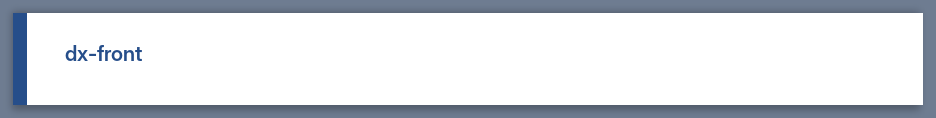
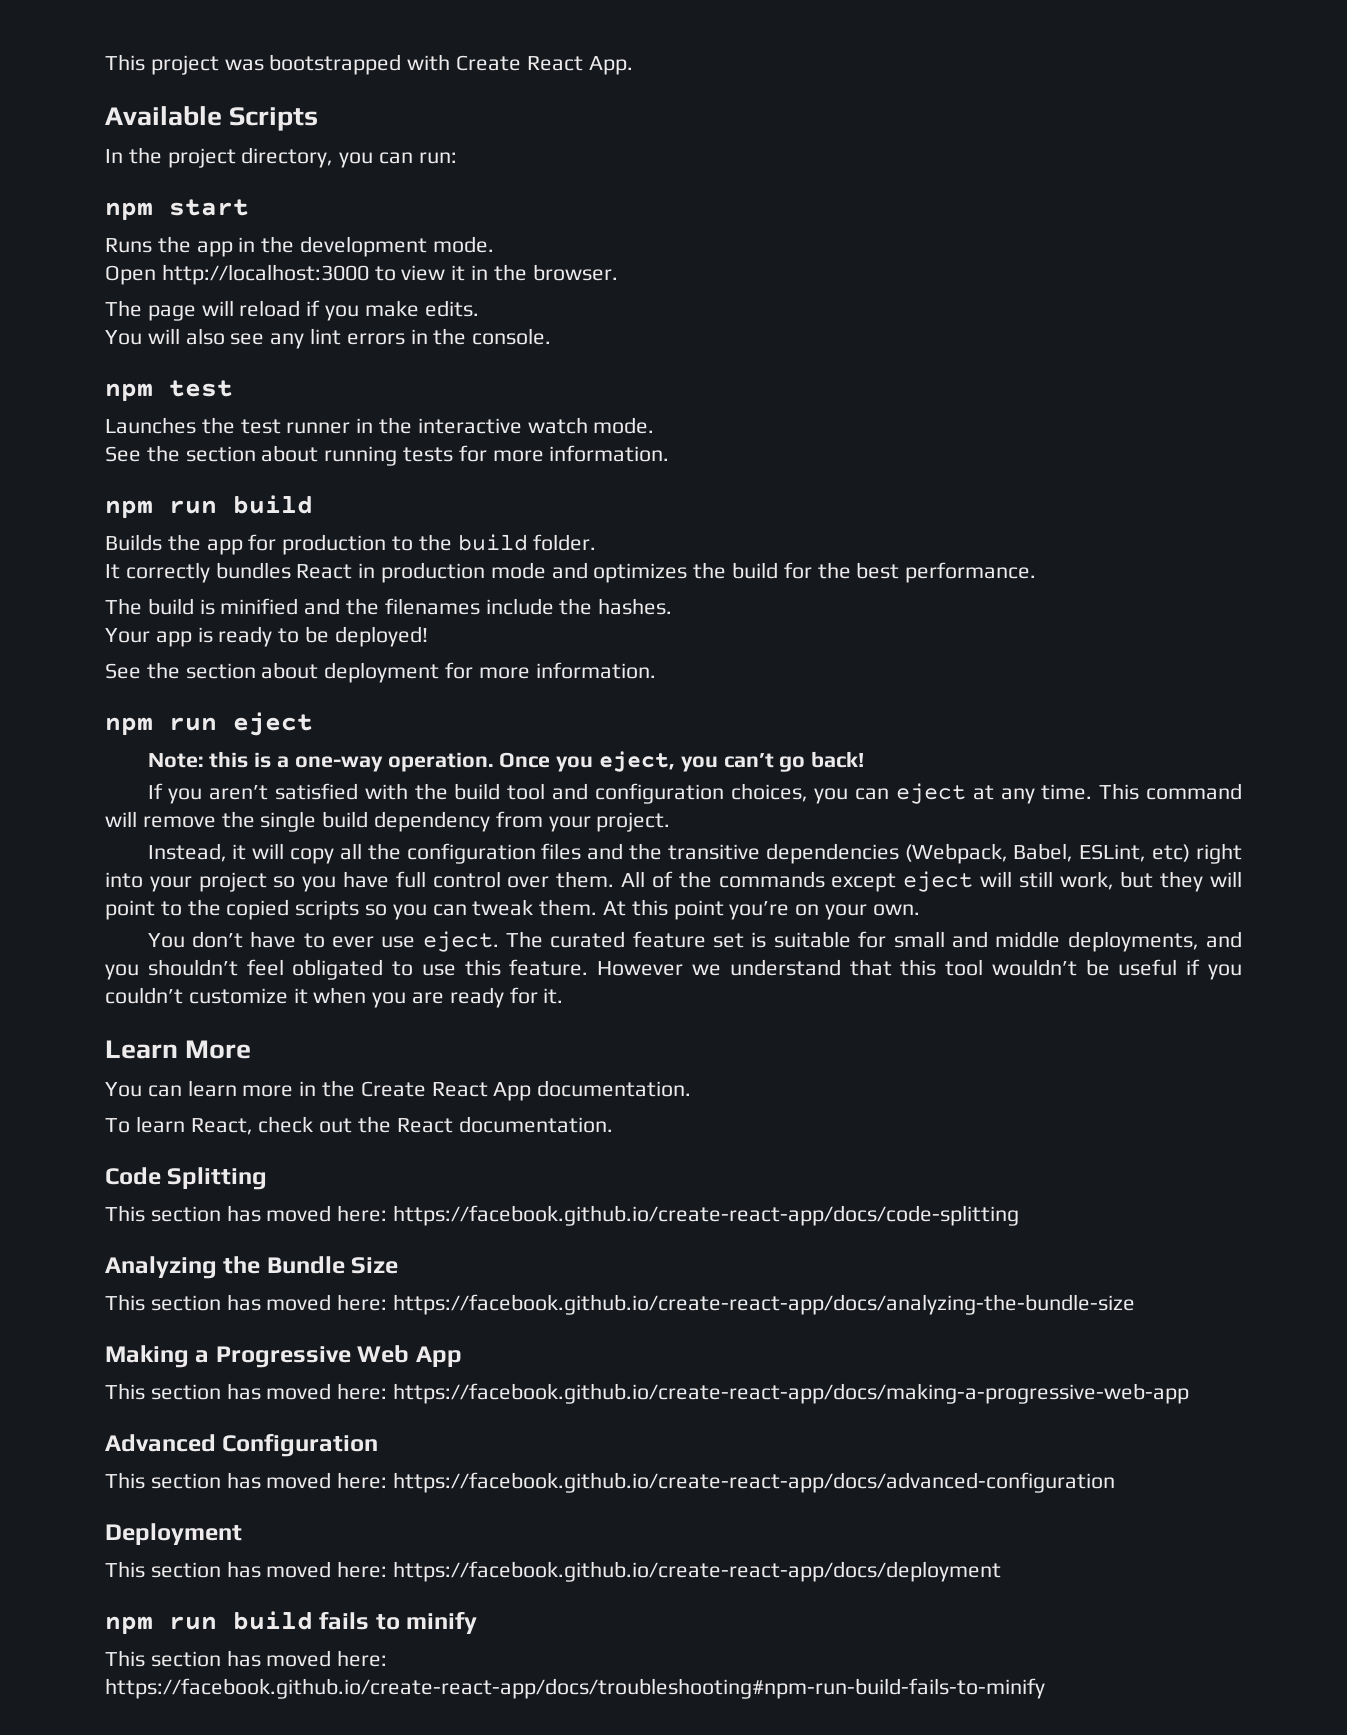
[65,45,142,61] dx-front -> [105,54,633,75] [105,106,319,131] [105,147,457,168] [105,199,249,221] [105,236,494,257] [105,264,618,285] [105,300,479,321] [105,328,552,349] [105,380,233,402] [105,417,655,434] [105,445,670,466] [105,495,313,519] [105,534,597,555] [105,562,1037,583] [105,598,673,615] [105,626,428,647] [105,662,656,683] [105,712,313,736] [147,751,865,772] [147,783,1243,804] [105,811,671,832] [147,843,1242,864] [105,871,1243,892] [105,899,920,920] [147,931,1243,952] [105,959,1243,980] [105,987,564,1008] [105,1040,252,1059] [105,1080,692,1101] [105,1116,613,1135] [105,1167,268,1190] [105,1205,1020,1226] [105,1256,399,1279] [105,1294,1136,1315] [105,1345,462,1368] [105,1383,1190,1404] [105,1433,379,1457] [105,1472,1116,1493] [105,1523,242,1545] [105,1561,1002,1582] [105,1611,478,1635] [105,1650,388,1667] [105,1678,1045,1699] This project was bootstrapped with Create React App. // Available Scripts // In the project directory, you can run: // npm start // Runs the app in the development mode. // Open http://localhost:3000 to view it in the browser. // The page will reload if you make edits. // You will also see any lint errors in the console. // npm test // Launches the test runner in the interactive watch mode. // See the section about running tests for more information. // npm run build // Builds the app for production to the build folder. // It correctly bundles React in production mode and optimizes the build for the best performance. // The build is minified and the filenames include the hashes. // Your app is ready to be deployed! // See the section about deployment for more information. // npm run eject // Note: this is a one-way operation. Once you eject, you can’t go back! // If you aren’t satisfied with the build tool and configuration choices, you can eject at any time. This command will remove the single build dependency from your project. // Instead, it will copy all the configuration files and the transitive dependencies (Webpack, Babel, ESLint, etc) right into your project so you have full control over them. All of the commands except eject will still work, but they will point to the copied scripts so you can tweak them. At this point you’re on your own. // You don’t have to ever use eject. The curated feature set is suitable for small and middle deployments, and you shouldn’t feel obligated to use this feature. However we understand that this tool wouldn’t be useful if you couldn’t customize it when you are ready for it. // Learn More // You can learn more in the Create React App documentation. // To learn React, check out the React documentation. // Code Splitting // This section has moved here: https://facebook.github.io/create-react-app/docs/code-splitting // Analyzing the Bundle Size // This section has moved here: https://facebook.github.io/create-react-app/docs/analyzing-the-bundle-size // Making a Progressive Web App // This section has moved here: https://facebook.github.io/create-react-app/docs/making-a-progressive-web-app // Advanced Configuration // This section has moved here: https://facebook.github.io/create-react-app/docs/advanced-configuration // Deployment // This section has moved here: https://facebook.github.io/create-react-app/docs/deployment // npm run build fails to minify // This section has moved here: https://facebook.github.io/create-react-app/docs/troubleshooting#npm-run-build-fails-to-minify

